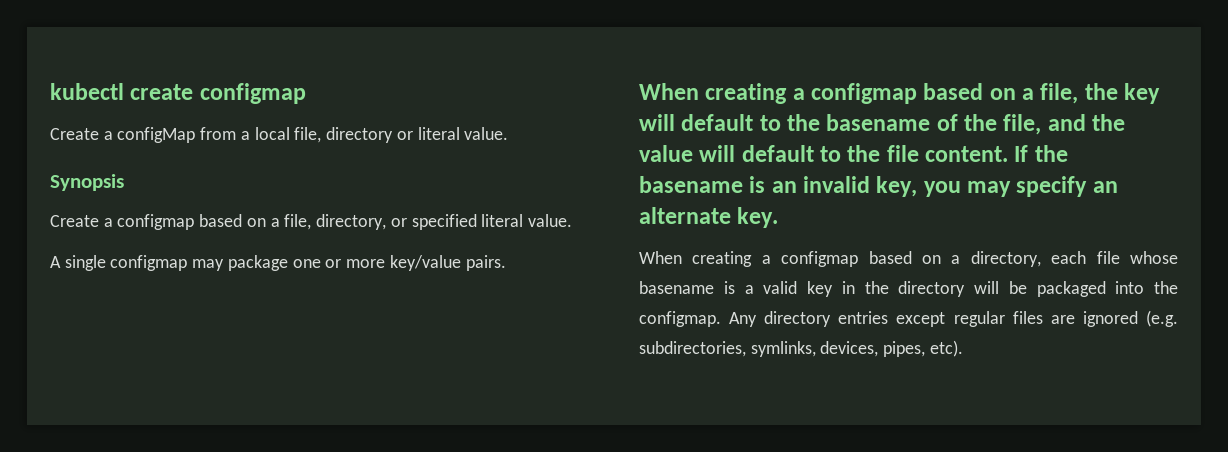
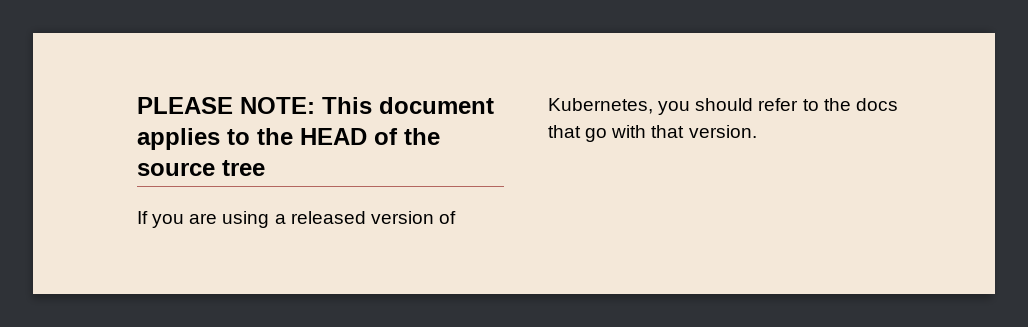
[50,83,306,104] [50,127,509,143] [50,174,124,191] [50,214,572,230] [50,255,506,271] [639,83,1161,104] [639,114,931,131] kubectl create configmap // Create a configMap from a local file, directory or literal value. // Synopsis // Create a configmap based on a file, directory, or specified literal value. // A single configmap may package one or more key/value pairs. // When creating a configmap based on a file, the key will default to the basename -> [137,97,494,114] [137,128,367,150] PLEASE NOTE: This document applies to the HEAD
[1003,114,1126,135] [639,145,1068,162] [639,176,1118,197] [639,207,779,228] [639,251,1178,267] [639,281,1178,297] [639,310,1178,327] [639,340,963,357] file, and the value will default to the file content. If the basename is an invalid key, you may specify an alternate key. // When creating a configmap based on a directory, each file whose basename is a valid key in the directory will be packaged into the configmap. Any directory entries except regular files are ignored (e.g. subdirectories, symlinks, devices, pipes, etc). -> [137,160,265,176] [137,211,456,228] [548,98,898,115] [548,125,757,142] source tree // If you are using a released version of Kubernetes, you should refer to the docs that go with that version.

